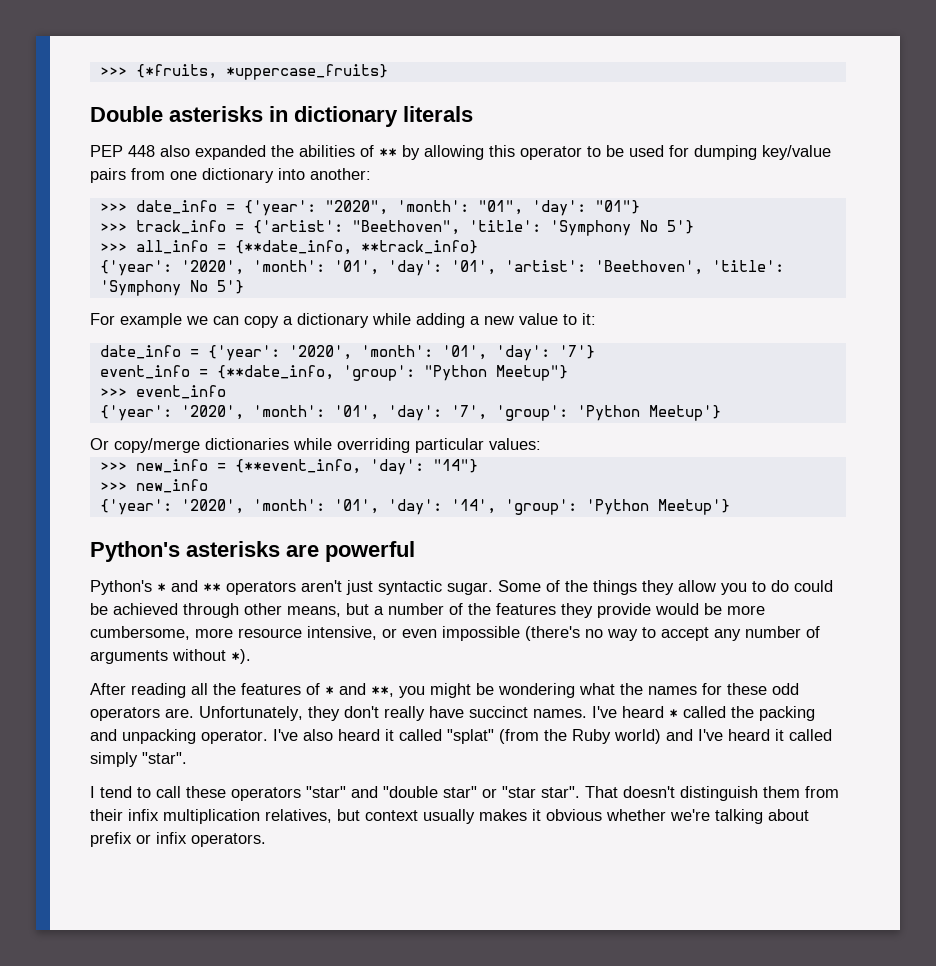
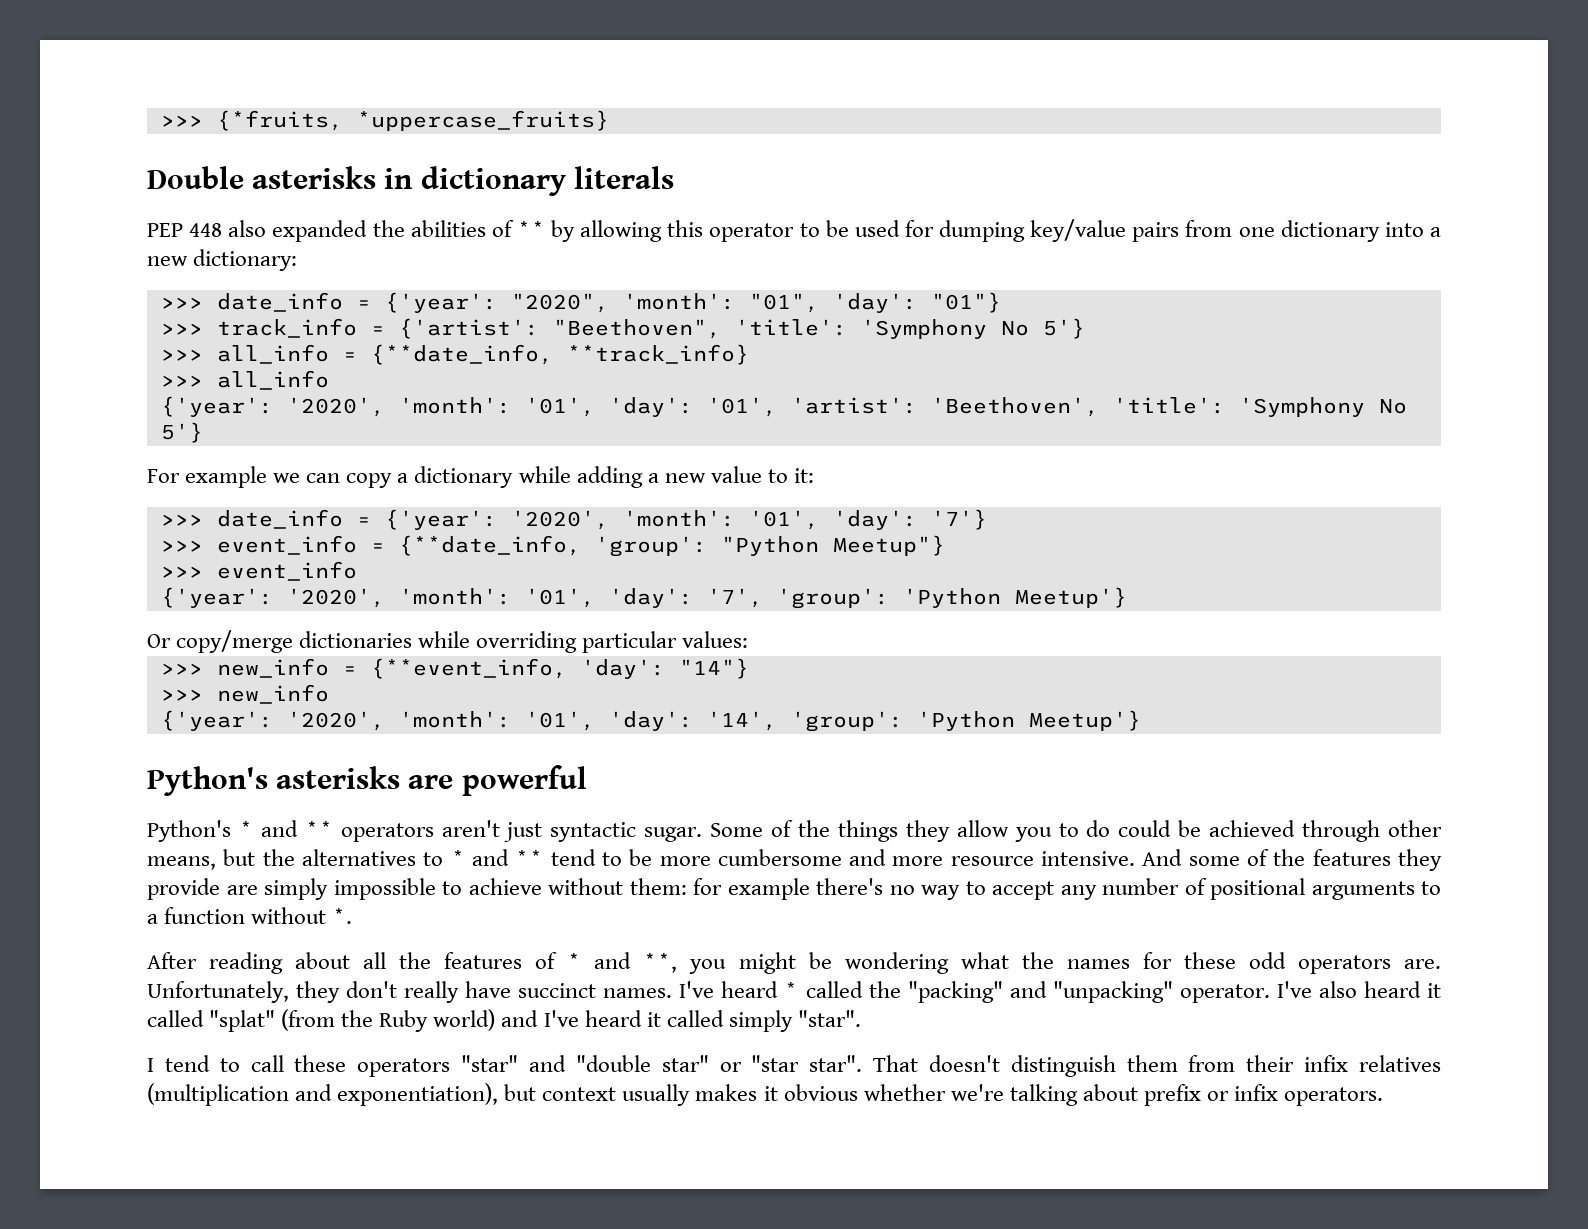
[310,168,371,180] another: -> [1430,227,1442,237] [147,249,298,271] a new dictionary:
(478, 247) none -> [160,370,329,390] // >>> all_info
(596, 319) none -> [160,514,203,526] >>>
(595, 352) none -> [160,540,203,552] >>>
[374,603,444,615] a number -> [262,849,1240,866] the alternatives to * and ** tend to be more cumbersome and more resource intensive. And some
[655,603,765,615] [90,626,580,641] would be more cumbersome, more resource intensive, or even impossible (there's -> [226,878,883,900] are simply impossible to achieve without them: for example there's
[90,649,251,664] arguments without *). -> [1210,878,1441,900] [147,907,353,924] positional arguments to a function without *.
(186, 690) none -> [295,952,351,969] about
[759,706,815,721] [90,729,196,744] packing and unpacking -> [907,981,1173,1003] "packing" and "unpacking"
[163,809,332,824] multiplication relatives, -> [1359,1055,1441,1072] [147,1083,499,1106] relatives (multiplication and exponentiation),

